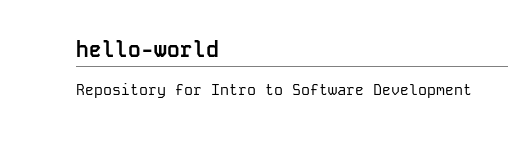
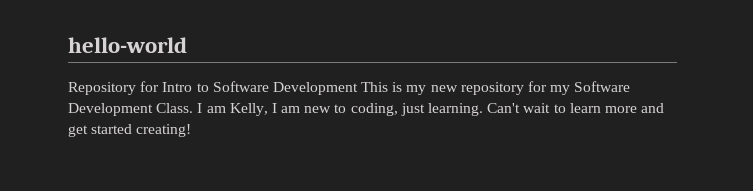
(472, 91) none -> [361,81,631,95] [68,103,665,116] [68,124,192,137] This is my new repository for my Software Development Class. I am Kelly, I am new to coding, just learning. Can't wait to learn more and get started creating!

